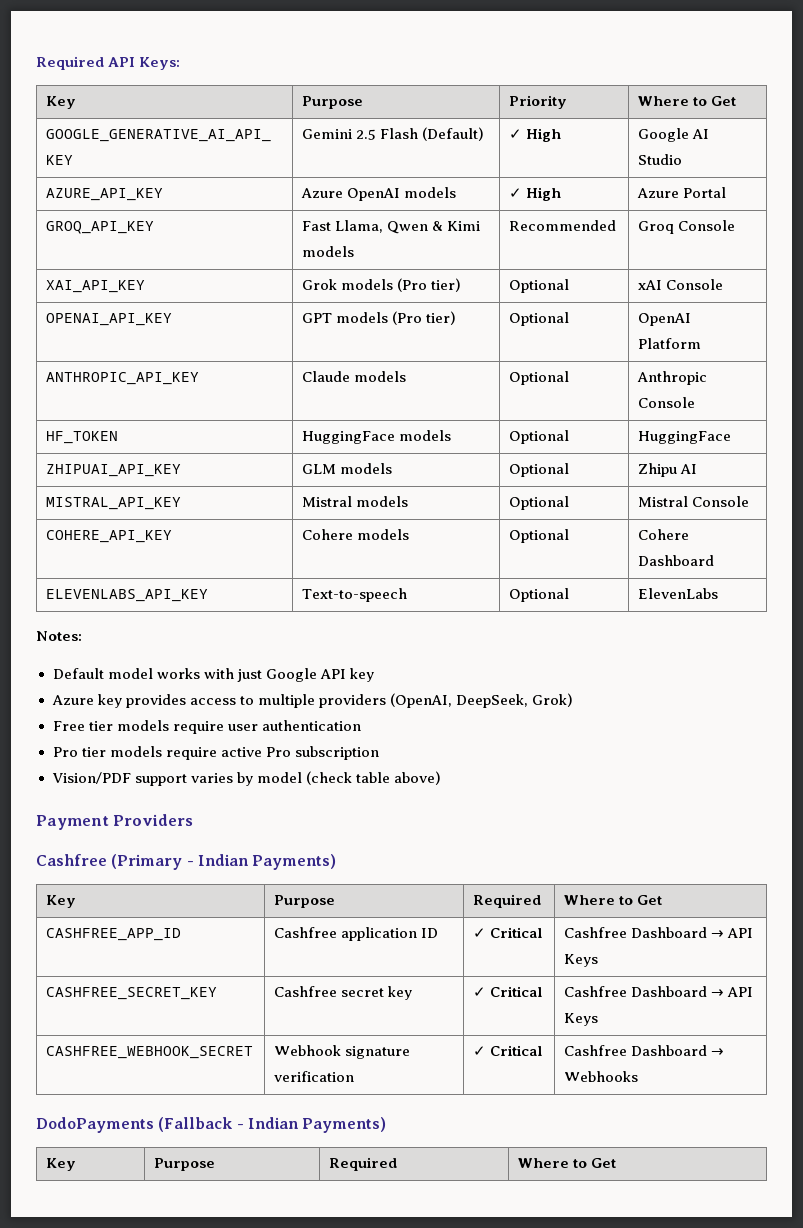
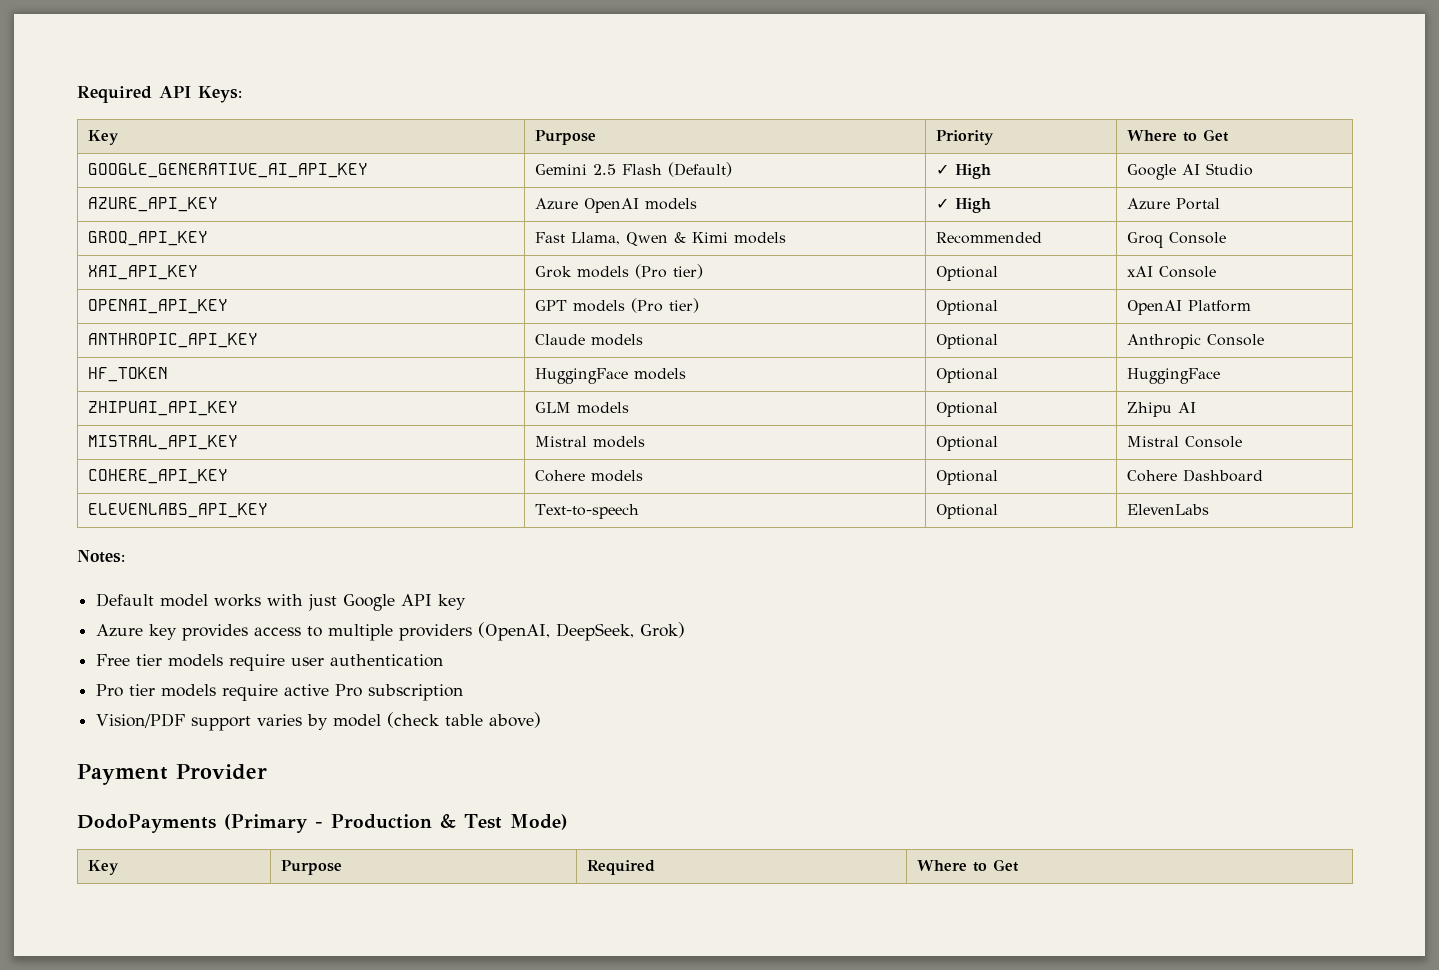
[113,814,194,826] [36,854,337,870] [46,895,77,908] [274,895,336,908] [473,894,542,908] [564,895,663,905] [46,928,182,941] [274,927,439,941] [473,927,543,938] [564,927,754,938] [564,954,599,967] [46,987,218,1000] [274,986,413,1000] [473,986,543,997] [564,986,754,997] [564,1013,599,1026] [46,1046,254,1059] [274,1045,411,1059] [274,1071,355,1082] [473,1045,543,1056] [564,1045,725,1056] [564,1071,639,1082] [36,1117,387,1133] [46,1158,77,1171] [154,1158,216,1171] [329,1157,398,1171] [518,1158,617,1168] Providers // Cashfree (Primary - Indian Payments) // Key | Purpose | Required | Where to Get // CASHFREE_APP_ID | Cashfree application ID | ✓ Critical | Cashfree Dashboard → API Keys // CASHFREE_SECRET_KEY | Cashfree secret key | ✓ Critical | Cashfree Dashboard → API Keys // CASHFREE_WEBHOOK_SECRET | Webhook signature verification | ✓ Critical | Cashfree Dashboard → Webhooks // DodoPayments (Fallback - Indian Payments) // Key | Purpose | Required | Where to Get -> [175,764,267,780] [77,814,568,833] [88,860,120,875] [281,860,343,875] [587,860,656,875] [917,859,1020,872] Provider // DodoPayments (Primary - Production & Test Mode) // Key | Purpose | Required | Where to Get

